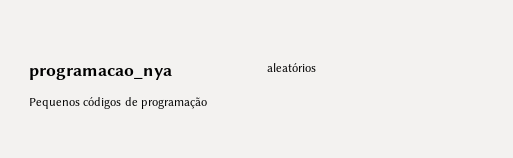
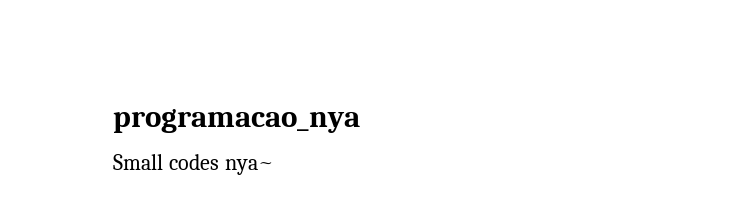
[29,97,208,109] [267,63,316,72] Pequenos códigos de programação aleatórios -> [113,154,274,175] Small codes nya~

